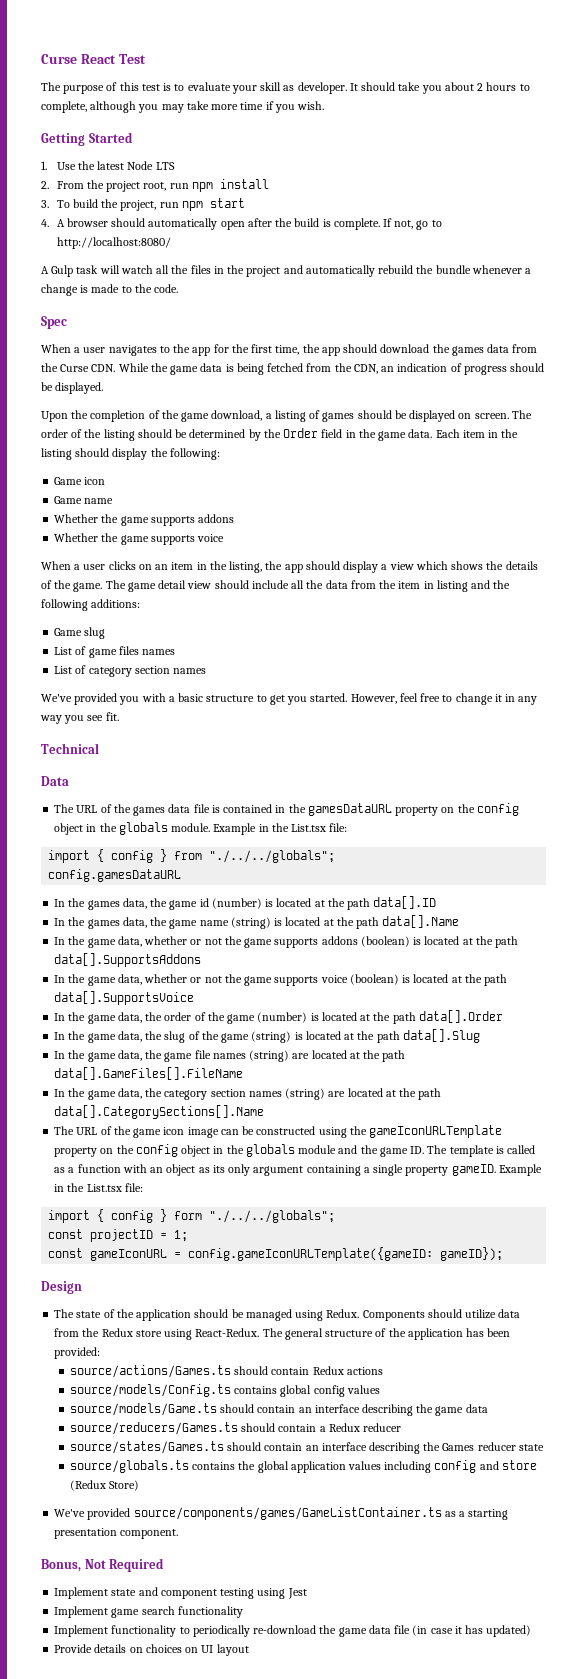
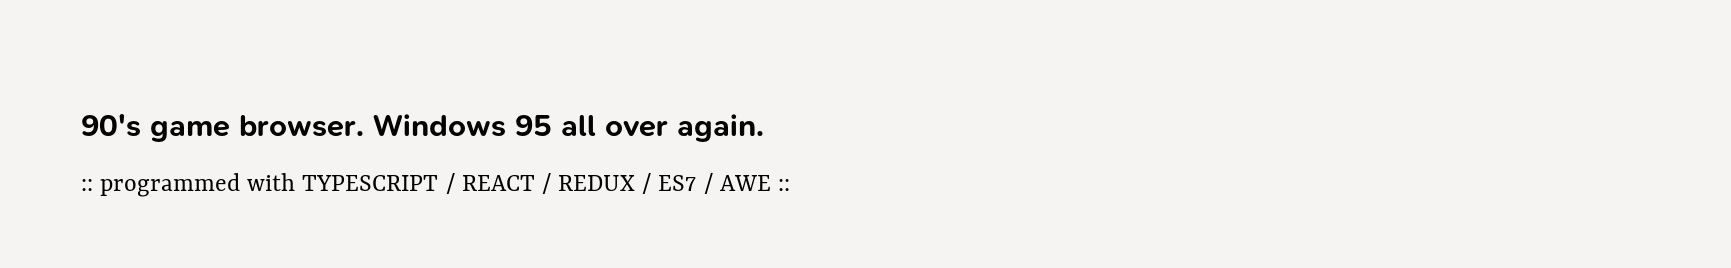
[41,54,146,64] [41,82,530,94] [41,101,325,113] [41,132,133,146] [41,161,175,170] [41,179,269,192] [41,198,245,211] [41,218,442,230] [56,237,171,249] [41,265,532,277] [41,284,179,296] [41,316,67,329] [41,344,538,356] [41,363,545,375] [41,382,104,394] [41,410,532,422] [41,428,519,441] [41,448,220,460] [54,477,106,485] [54,496,114,504] [54,514,235,526] [54,533,225,545] [41,561,538,573] [41,580,511,592] [41,599,141,611] [54,627,106,639] [54,646,176,658] [54,665,207,677] [41,693,538,705] [40,712,119,724] [41,743,99,754] [41,776,69,786] [54,803,519,816] [54,822,348,835] [48,849,336,863] [48,869,182,882] [54,896,437,910] [54,915,460,929] [54,936,519,948] [54,953,202,967] [54,974,508,986] [54,991,195,1005] [54,1010,503,1024] [54,1029,480,1043] [54,1050,406,1062] [54,1067,244,1080] [54,1088,442,1100] [54,1105,265,1119] [54,1125,503,1138] [54,1144,536,1157] [54,1164,542,1176] [54,1183,143,1192] [48,1209,336,1223] [48,1229,189,1242] [48,1247,504,1261] [41,1281,82,1294] [54,1309,521,1321] [54,1328,511,1340] [54,1347,101,1359] [69,1365,383,1378] [69,1384,380,1397] [69,1403,488,1416] [69,1422,401,1435] [69,1441,544,1454] [69,1460,537,1473] [69,1480,140,1491] [54,1507,509,1520] [54,1528,179,1539] [41,1558,165,1572] [54,1587,307,1599] [54,1606,243,1618] [54,1625,532,1637] [54,1644,249,1656] Curse React Test // The purpose of this test is to evaluate your skill as developer. It should take you about 2 hours to complete, although you may take more time if you wish. // Getting Started // 1. Use the latest Node LTS // 2. From the project root, run npm install // 3. To build the project, run npm start // 4. A browser should automatically open after the build is complete. If not, go to http://localhost:8080/ // A Gulp task will watch all the files in the project and automatically rebuild the bundle whenever a change is made to the code. // Spec // When a user navigates to the app for the first time, the app should download the games data from the Curse CDN. While the game data is being fetched from the CDN, an indication of progress should be displayed. // Upon the completion of the game download, a listing of games should be displayed on screen. The order of the listing should be determined by the Order field in the game data. Each item in the listing should display the following: // Game icon // Game name // Whether the game supports addons // Whether the game supports voice // When a user clicks on an item in the listing, the app should display a view which shows the details of the game. The game detail view should include all the data from the item in listing and the following additions: // Game slug // List of game files names // List of category section names // We've provided you with a basic structure to get you started. However, feel free to change it in any way you see fit. // Technical // Data // The URL of the games data file is contained in the gamesDataURL property on the config object in the globals module. Example in the List.tsx file: // import { config } from "./../../globals"; // config.gamesDataURL // In the games data, the game id (number) is located at the path data[].ID // In the games data, the game name (string) is located at the path data[].Name // In the game data, whether or not the game supports addons (boolean) is located at the path data[].SupportsAddons // In the game data, whether or not the game supports voice (boolean) is located at the path data[].SupportsVoice // In the game data, the order of the game (number) is located at the path data[].Order // In the game data, the slug of the game (string) is located at the path data[].Slug // In the game data, the game file names (string) are located at the path data[].GameFiles[].FileName // In the game data, the category section names (string) are located at the path data[].CategorySections[].Name // The URL of the game icon image can be constructed using the gameIconURLTemplate property on the config object in the globals module and the game ID. The template is called as a function with an object as its only argument containing a single property gameID. Example in the List.tsx file: // import { config } form "./../../globals"; // const projectID = 1; // const gameIconURL = config.gameIconURLTemplate({gameID: gameID}); // Design // The state of the application should be managed using Redux. Components should utilize data from the Redux store using React-Redux. The general structure of the application has been provided: // source/actions/Games.ts should contain Redux actions // source/models/Config.ts contains global config values // source/models/Game.ts should contain an interface describing the game data // source/reducers/Games.ts should contain a Redux reducer // source/states/Games.ts should contain an interface describing the Games reducer state // source/globals.ts contains the global application values including config and store (Redux Store) // We've provided source/components/games/GameListContainer.ts as a starting presentation component. // Bonus, Not Required // Implement state and component testing using Jest // Implement game search functionality // Implement functionality to periodically re-download the game data file (in case it has updated) // Provide details on choices on UI layout -> [81,114,764,142] [81,173,790,197] 90's game browser. Windows 95 all over again. // :: programmed with TYPESCRIPT / REACT / REDUX / ES7 / AWE ::

